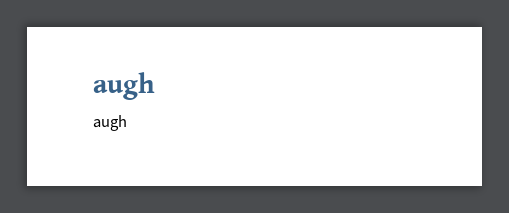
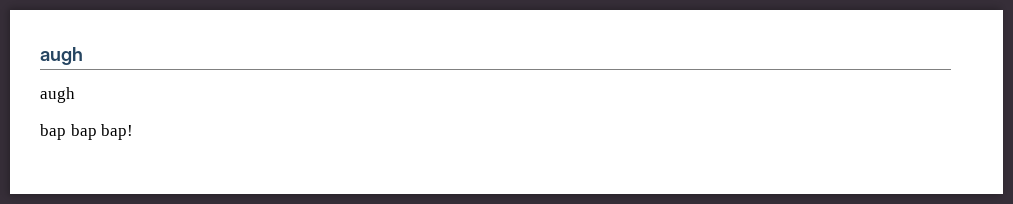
(127, 123) none -> [40,124,134,140] // bap bap bap!

